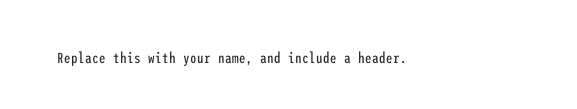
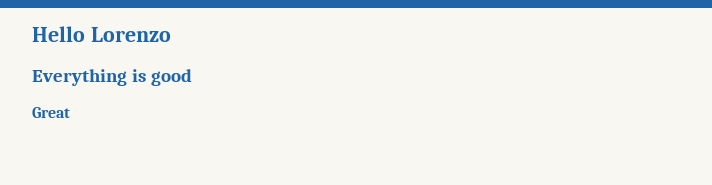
[57,51,407,66] Replace this with your name, and include a header. -> [32,26,171,42] [32,69,193,86] [32,107,70,118] Hello Lorenzo // Everything is good // Great

